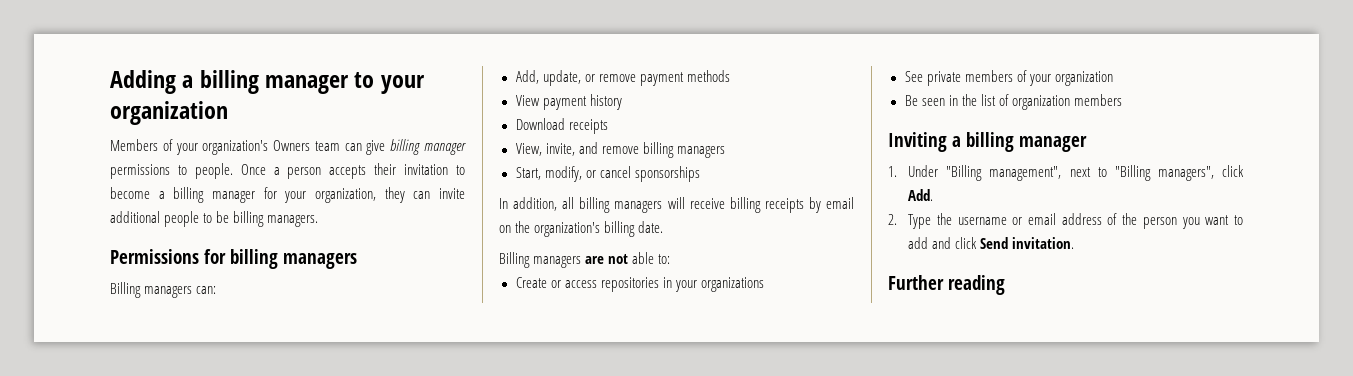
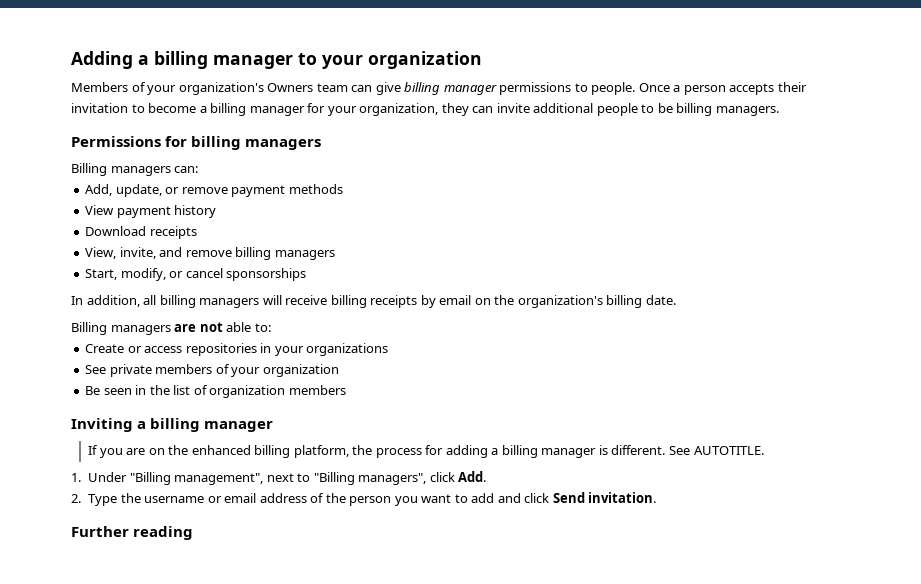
(1088, 144) none -> [88,445,764,458] // If you are on the enhanced billing platform, the process for adding a billing manager is different. See AUTOTITLE.

